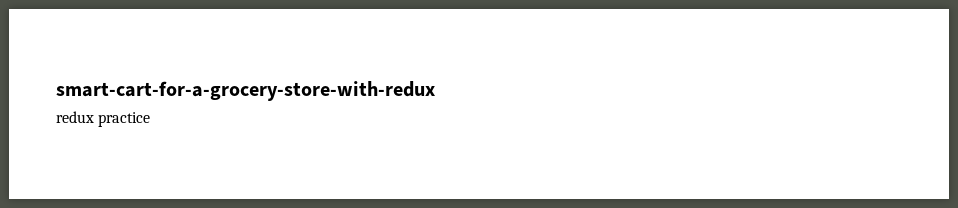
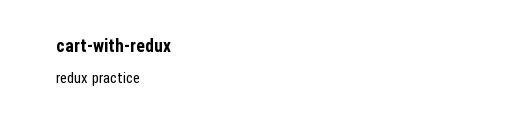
[56,81,435,101] smart-cart-for-a-grocery-store-with-redux -> [56,38,171,52] cart-with-redux

